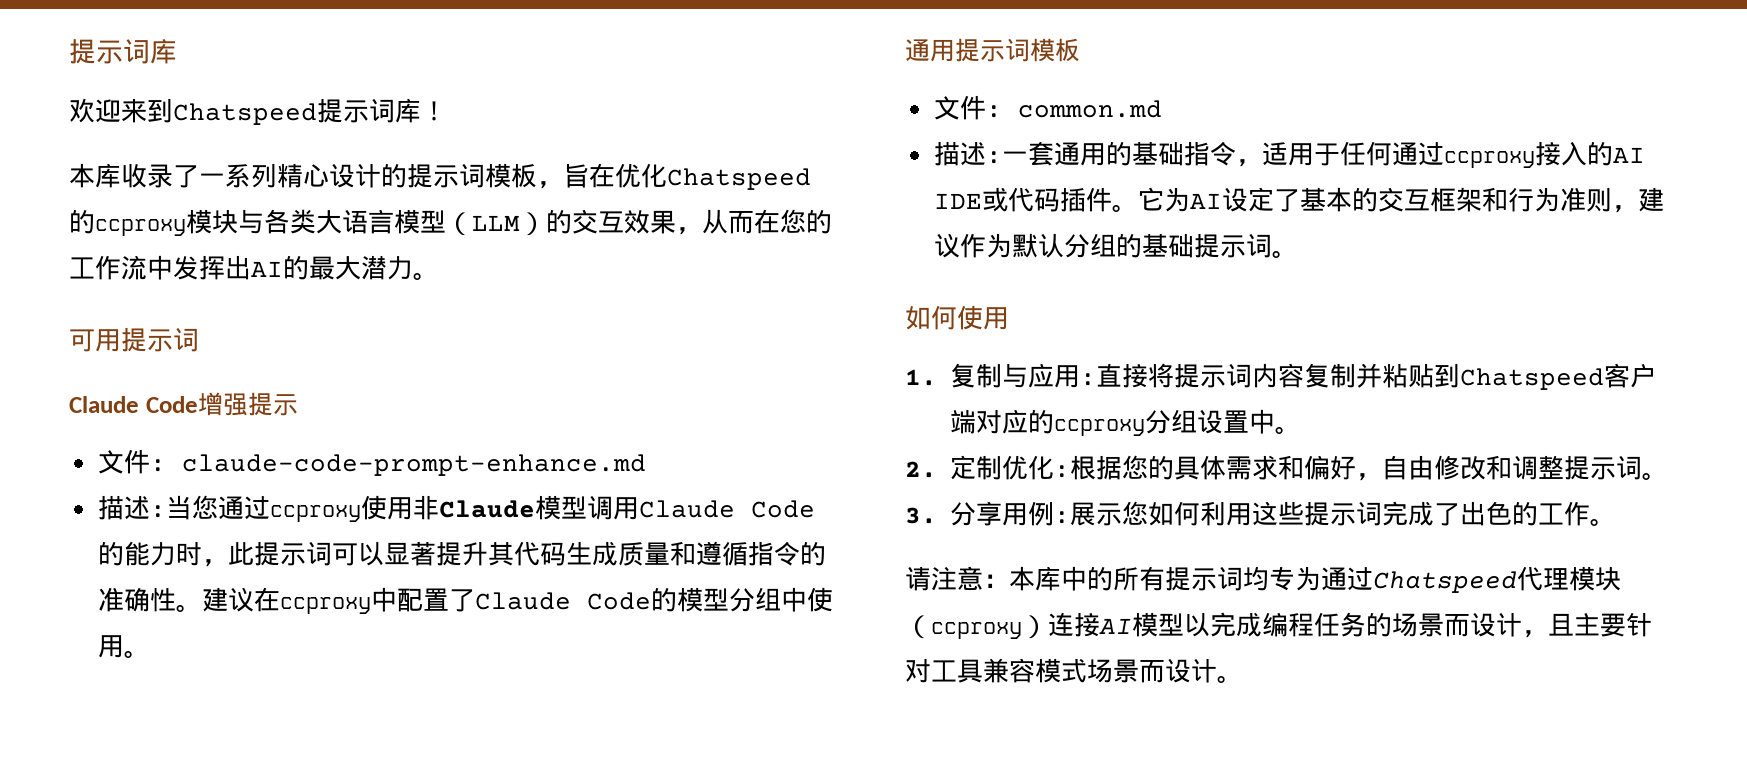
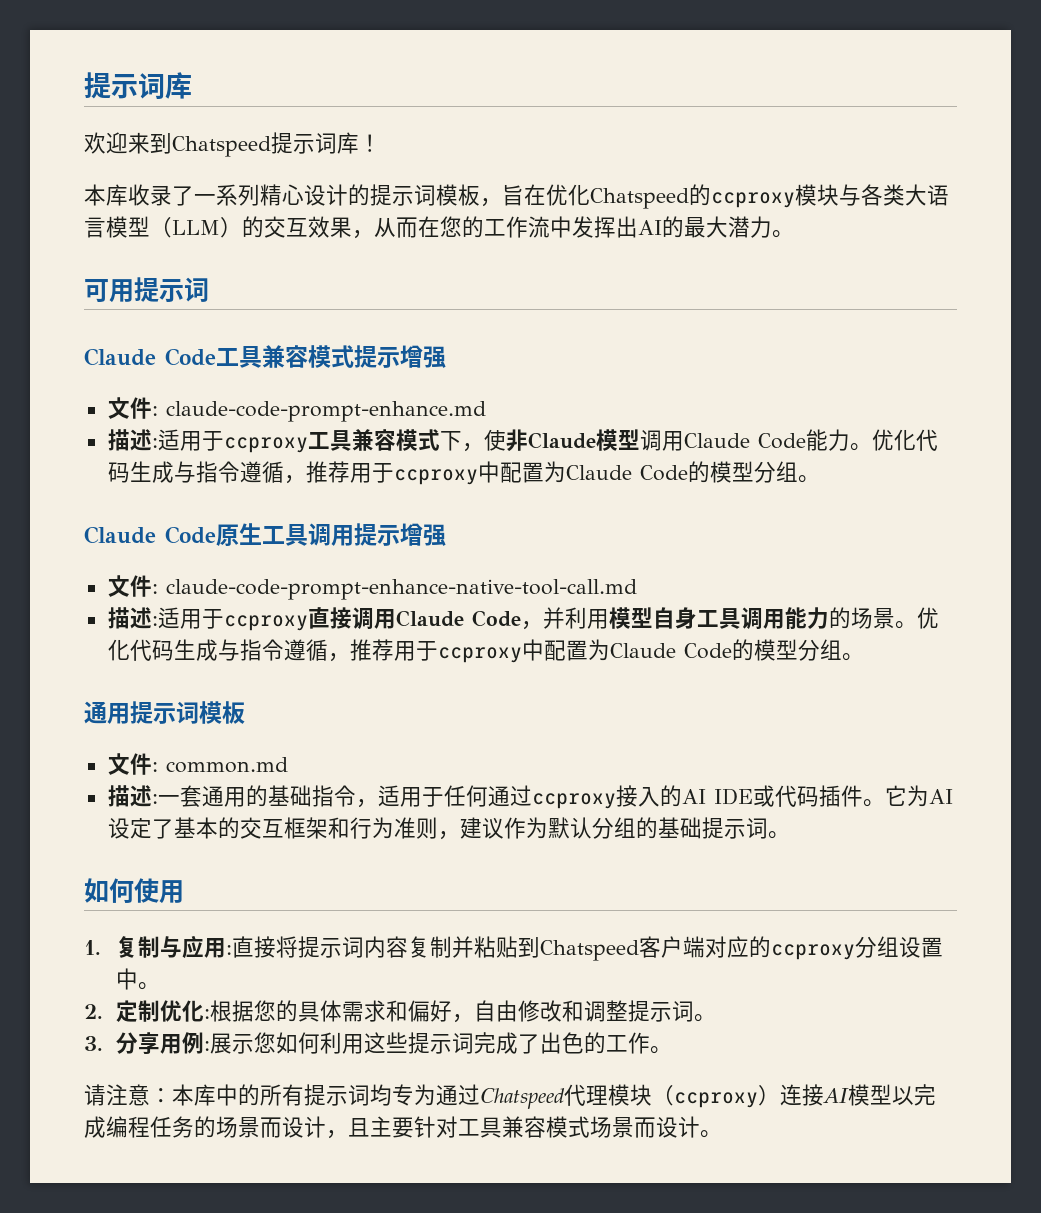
[197,392,298,416] 增强提示 -> [216,345,446,368] 工具兼容模式提示增强
[165,495,413,522] 当您通过ccproxy使用 -> [157,429,506,453] 适用于ccproxy工具兼容模式下，使
[97,541,826,567] [97,587,833,614] [97,635,124,658] 的能力时，此提示词可以显著提升其代码生成质量和遵循指令的准确性。建议在ccproxy中配置了Claude Code的模型分组中使用 -> [805,429,938,451] [107,461,820,485] [84,523,446,546] [107,575,637,600] [107,607,939,631] [107,639,842,663] 能力。优化代码生成与指令遵循，推荐用于ccproxy中配置为Claude Code的模型分组。 // Claude Code原生工具调用提示增强 // 文件: claude-code-prompt-enhance-native-tool-call.md // 描述:适用于ccproxy直接调用Claude Code，并利用模型自身工具调用能力的场景。优化代码生成与指令遵循，推荐用于ccproxy中配置为Claude Code的模型分组

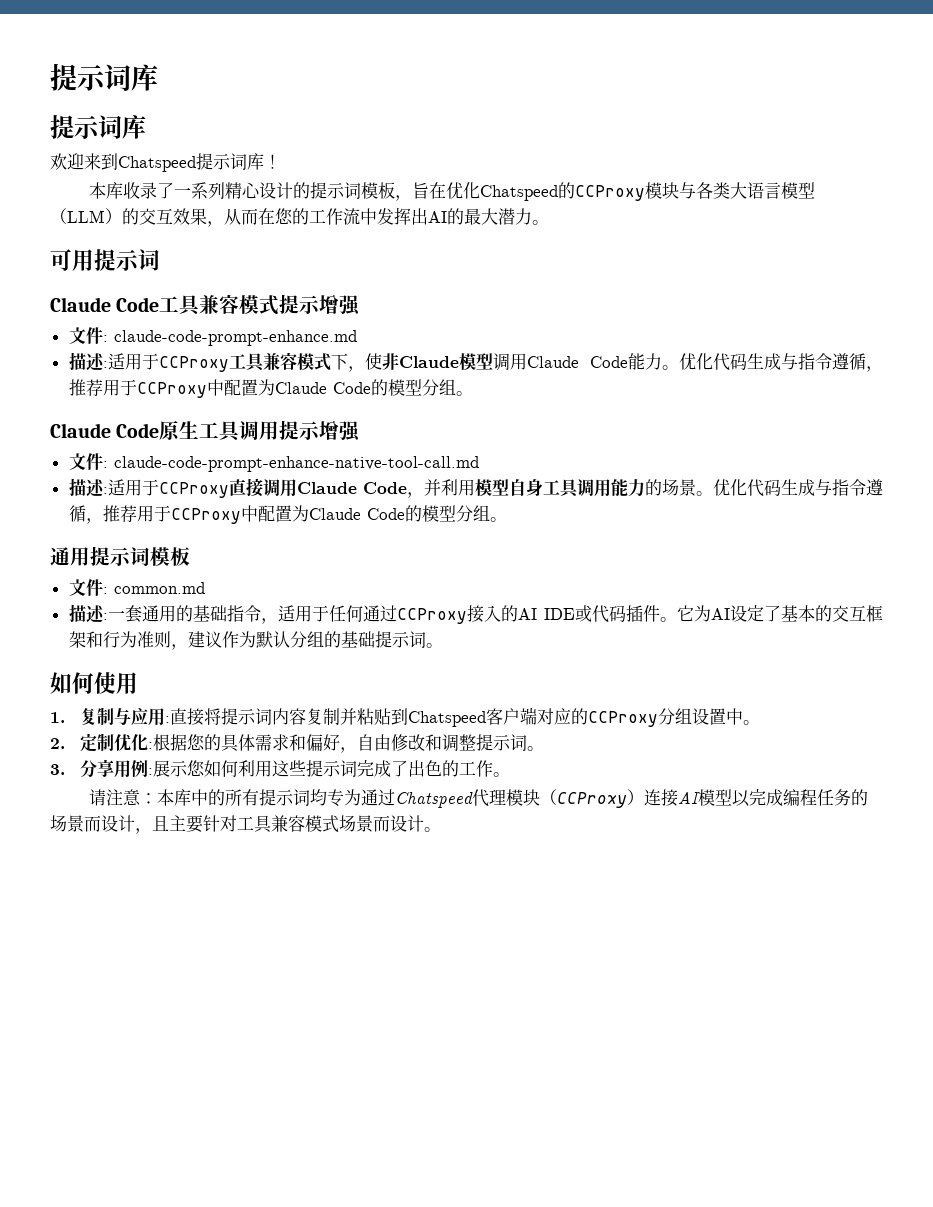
[84,72,192,99] 提示词库 -> [50,63,158,91] [50,114,146,139] 提示词库 // 提示词库
[711,192,795,208] ccproxy -> [574,185,645,201] CCProxy
[223,437,308,453] ccproxy -> [158,356,229,372] CCProxy
[393,469,478,485] ccproxy -> [136,382,207,398] CCProxy
[223,615,308,631] ccproxy -> [158,482,229,498] CCProxy
[437,647,522,663] ccproxy -> [170,508,241,524] CCProxy
[531,793,616,809] ccproxy -> [396,608,467,624] CCProxy
[771,944,856,960] ccproxy -> [587,711,658,727] CCProxy
[674,1092,758,1108] ccproxy -> [556,792,627,808] CCProxy

